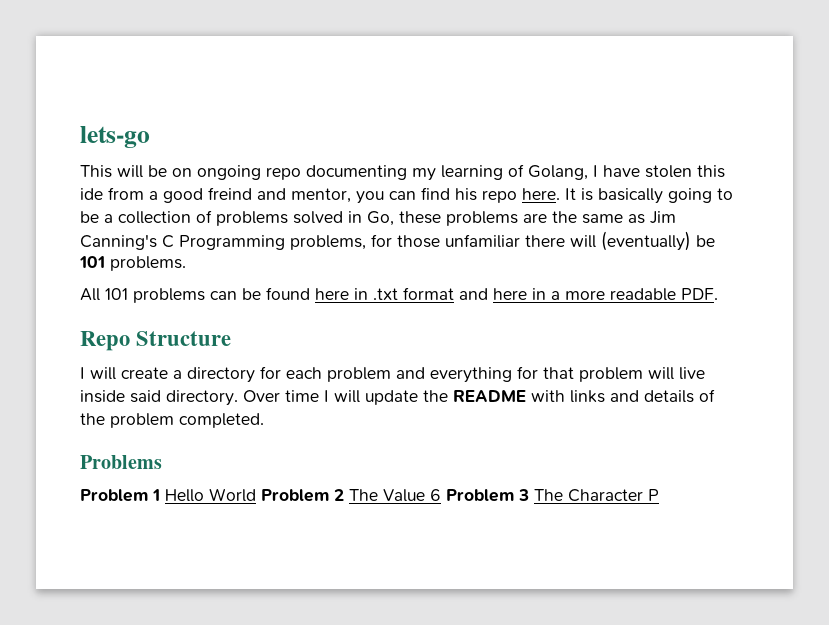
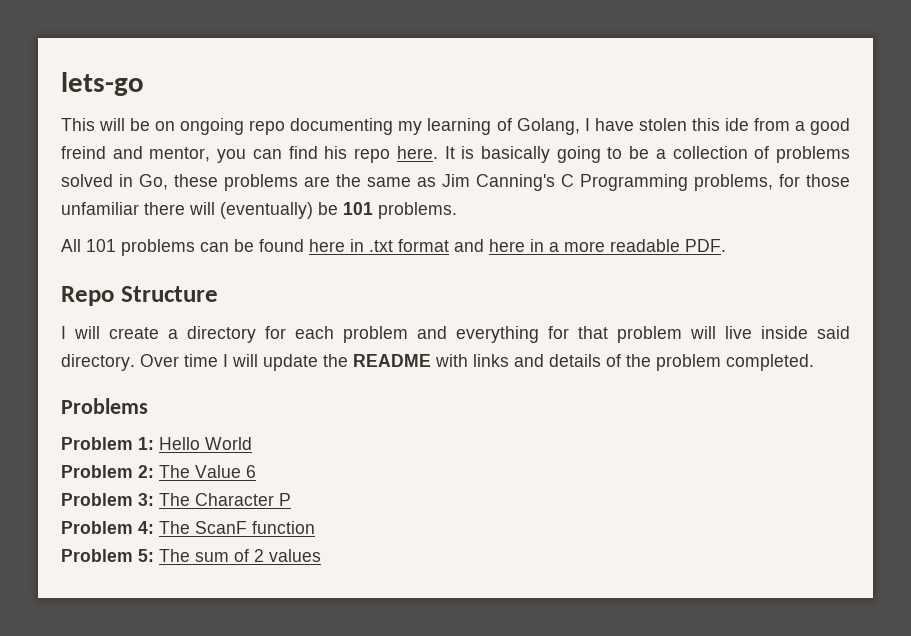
[152,489,160,501] 1 -> [138,437,154,450] 1:
[261,489,344,502] Problem 2 -> [61,465,154,478] // Problem 2:
[446,489,529,502] Problem 3 -> [61,493,154,506] // Problem 3:
(659, 495) none -> [61,521,315,534] [61,549,321,562] // Problem 4: The ScanF function // Problem 5: The sum of 2 values

